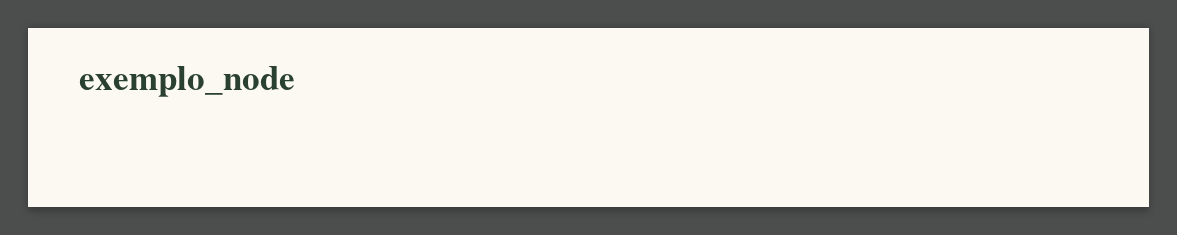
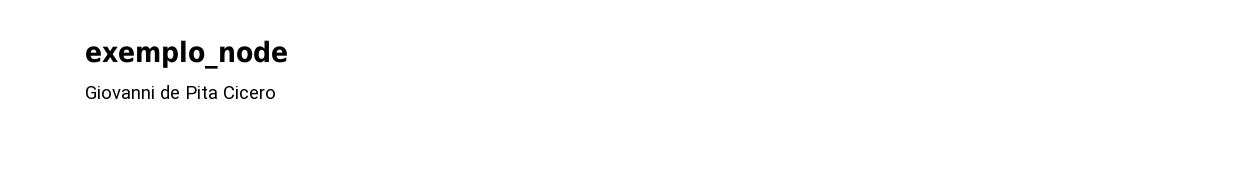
(295, 81) none -> [85,85,276,99] // Giovanni de Pita Cicero

